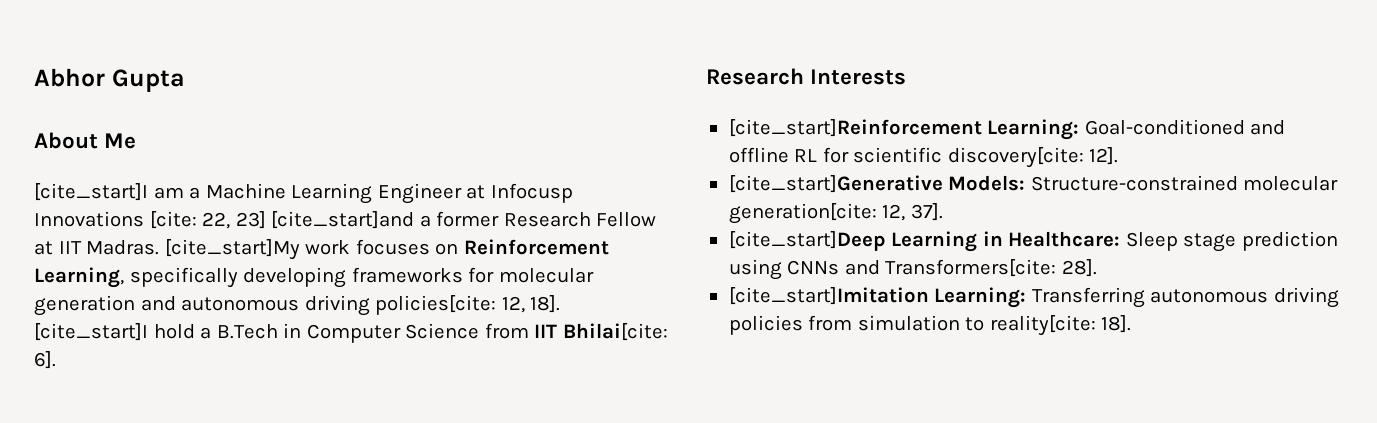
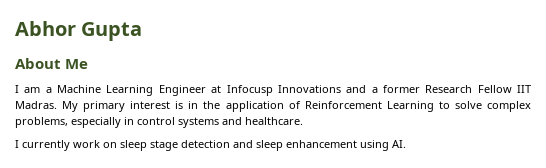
[34,183,148,201] [cite_start]I -> [15,85,19,93] I
[149,211,415,229] [cite: 22, 23] [cite_start]and -> [346,85,367,93] and
[34,241,53,255] at -> (512, 89) none
[164,239,609,260] [34,267,594,288] [34,295,561,316] [34,323,668,343] [34,351,56,369] [706,68,907,85] [728,119,1286,140] [728,147,1119,168] [728,175,1339,193] [728,203,943,224] [728,231,1338,252] [728,259,1097,280] [728,287,1339,308] [728,315,1132,336] [cite_start]My work focuses on Reinforcement Learning, specifically developing frameworks for molecular generation and autonomous driving policies[cite: 12, 18]. [cite_start]I hold a B.Tech in Computer Science from IIT Bhilai[cite: 6]. // Research Interests // [cite_start]Reinforcement Learning: Goal-conditioned and offline RL for scientific discovery[cite: 12]. // [cite_start]Generative Models: Structure-constrained molecular generation[cite: 12, 37]. // [cite_start]Deep Learning in Healthcare: Sleep stage prediction using CNNs and Transformers[cite: 28]. // [cite_start]Imitation Learning: Transferring autonomous driving policies from simulation to reality[cite: 18]. -> [62,101,531,112] [15,117,303,128] [15,140,406,151] My primary interest is in the application of Reinforcement Learning to solve complex problems, especially in control systems and healthcare. // I currently work on sleep stage detection and sleep enhancement using AI.

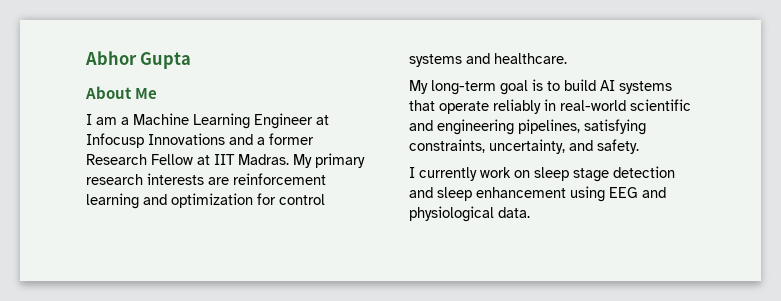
(512, 89) none -> [197,155,210,165] at
[130,101,531,112] [15,117,303,128] interest is in the application of Reinforcement Learning to solve complex problems, especially in control systems and healthcare. -> [86,173,326,185] [86,193,325,209] [409,53,567,67] [409,79,672,95] [409,99,691,114] [409,119,646,135] [409,139,639,154] research interests are reinforcement learning and optimization for control systems and healthcare. // My long-term goal is to build AI systems that operate reliably in real-world scientific and engineering pipelines, satisfying constraints, uncertainty, and safety.
[392,140,406,148] AI. -> [609,187,666,198] [409,206,530,222] EEG and physiological data.

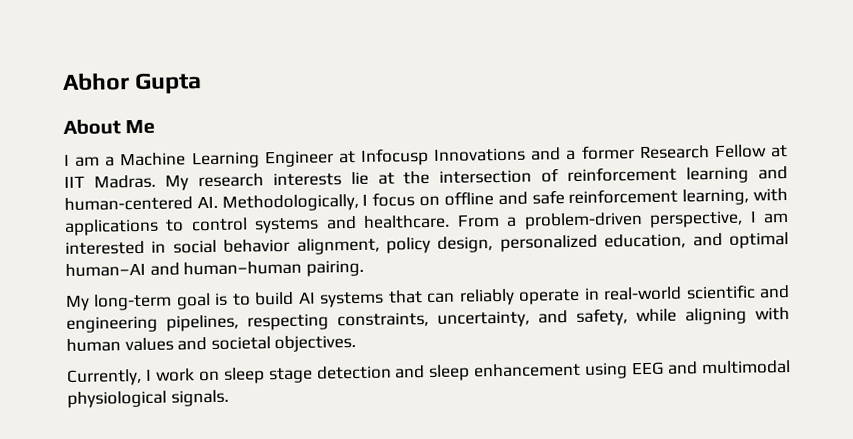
[315,153,365,168] primary -> (189, 182) none
[208,173,326,185] [86,193,325,209] [409,53,567,67] are reinforcement learning and optimization for control systems and healthcare. -> [350,166,788,186] [64,188,788,212] [64,210,789,236] [65,232,789,255] [65,259,364,277] lie at the intersection of reinforcement learning and human-centered AI. Methodologically, I focus on offline and safe reinforcement learning, with applications to control systems and healthcare. From a problem-driven perspective, I am interested in social behavior alignment, policy design, personalized education, and optimal human–AI and human–human pairing.
[439,99,541,114] operate reliably -> [427,288,581,306] can reliably operate
[584,119,646,135] satisfying -> [247,313,329,331] respecting
[597,139,639,154] [409,167,477,181] safety. // I currently -> [576,307,790,326] [66,334,357,353] [67,368,152,386] safety, while aligning with human values and societal objectives. // Currently, I
[409,206,530,222] physiological data. -> [700,360,791,375] [67,389,229,408] multimodal physiological signals.

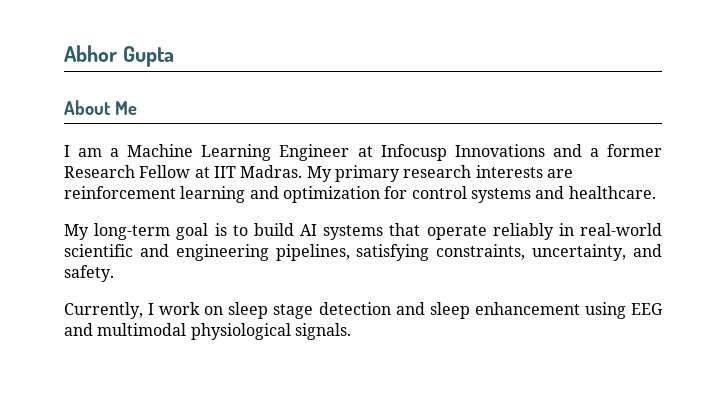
(189, 182) none -> [334,165,400,182] primary
[350,166,788,186] [64,188,788,212] [64,210,789,236] [65,232,789,255] [65,259,364,277] lie at the intersection of reinforcement learning and human-centered AI. Methodologically, I focus on offline and safe reinforcement learning, with applications to control systems and healthcare. From a problem-driven perspective, I am interested in social behavior alignment, policy design, personalized education, and optimal human–AI and human–human pairing. -> [546,169,573,178] [64,186,656,203] are reinforcement learning and optimization for control systems and healthcare.
[427,288,581,306] can reliably operate -> [426,223,554,240] operate reliably
[247,313,329,331] respecting -> [356,244,430,261] satisfying
[576,307,790,326] [66,334,357,353] safety, while aligning with human values and societal objectives. -> [64,265,114,282] safety.

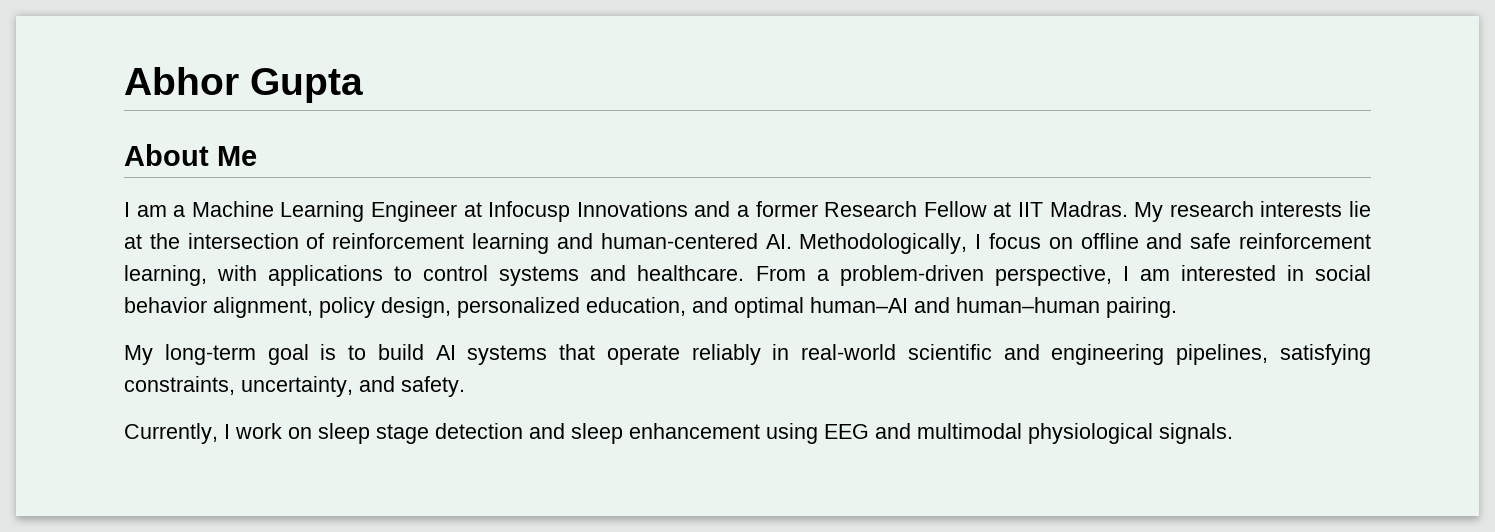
[334,165,400,182] primary -> (1164, 212) none
[546,169,573,178] [64,186,656,203] are reinforcement learning and optimization for control systems and healthcare. -> [1349,201,1371,217] [124,233,1371,254] [124,265,1371,286] [124,297,1177,318] lie at the intersection of reinforcement learning and human-centered AI. Methodologically, I focus on offline and safe reinforcement learning, with applications to control systems and healthcare. From a problem-driven perspective, I am interested in social behavior alignment, policy design, personalized education, and optimal human–AI and human–human pairing.

